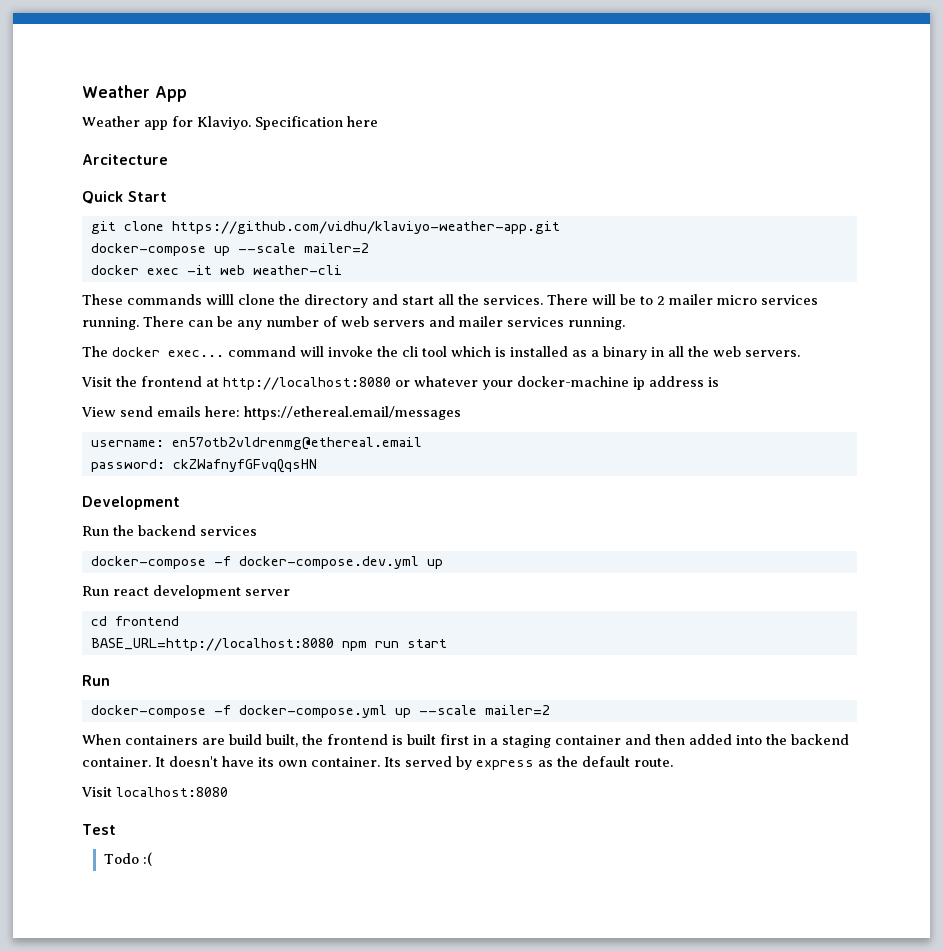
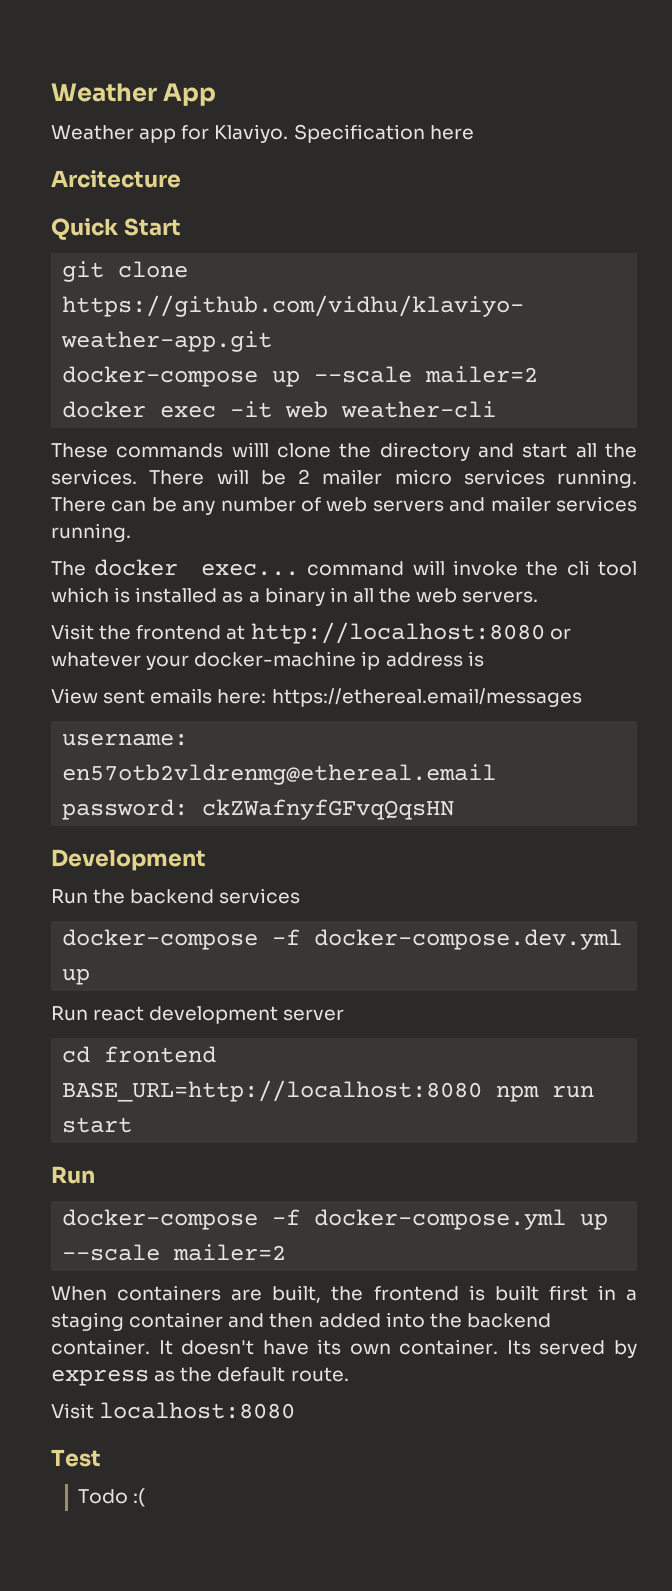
[640,296,653,305] to -> (286, 477) none
[120,406,153,417] send -> [103,689,146,704] sent
[229,734,262,745] build -> (263, 1295) none

